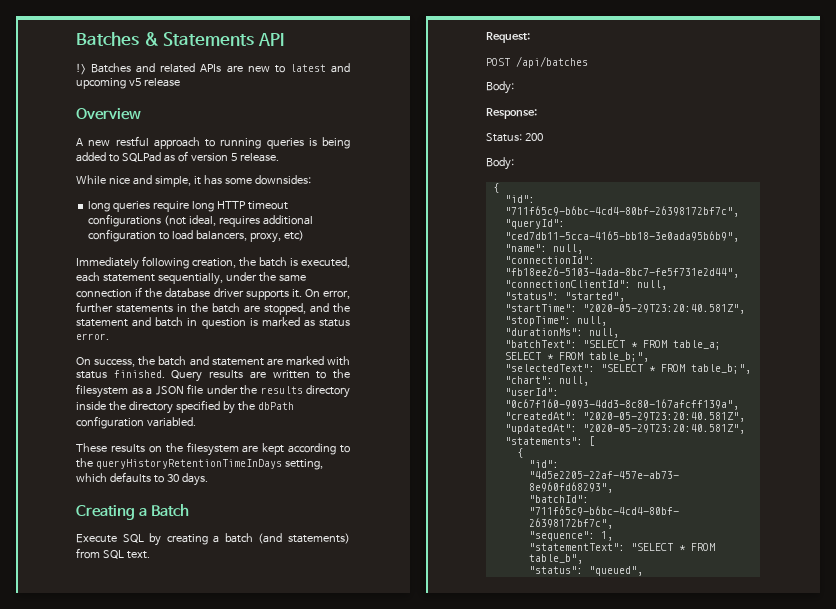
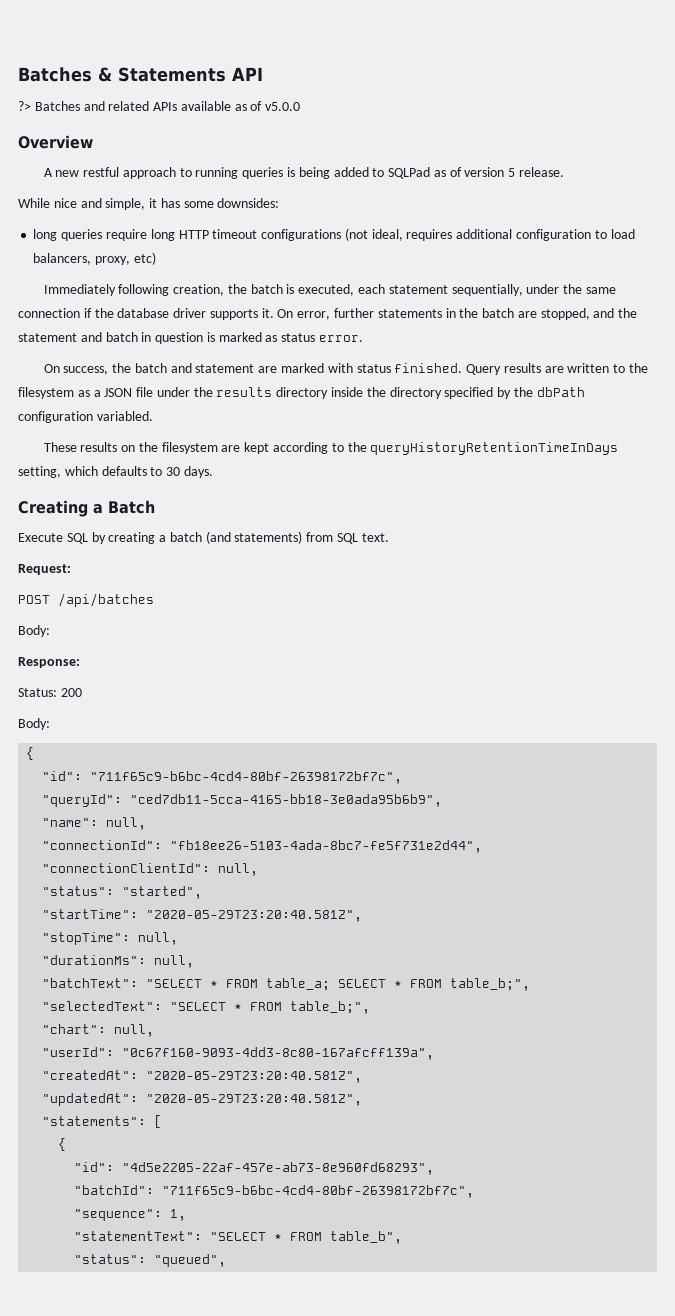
[76,63,86,75] !> -> [18,101,31,111] ?>
[226,63,350,73] [76,78,180,89] are new to latest and upcoming v5 release -> [180,101,301,111] available as of v5.0.0

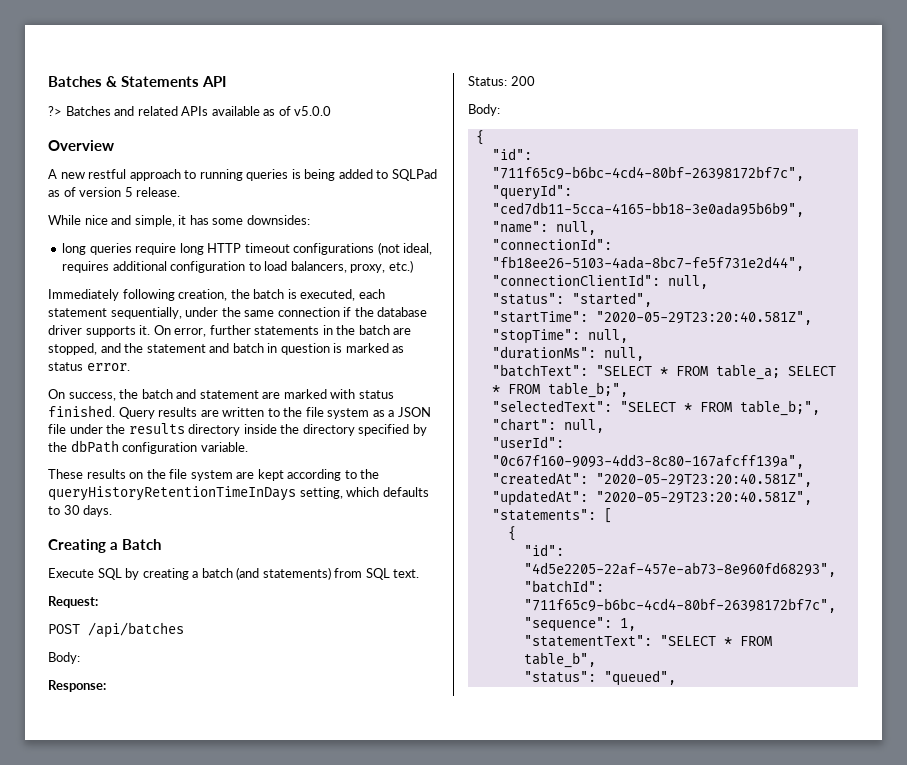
[133,252,156,265] etc) -> [388,260,413,273] etc.)
[18,387,74,399] filesystem -> [305,407,370,419] file system
[96,411,153,421] variabled. -> [200,442,248,452] variable.
[161,442,218,454] filesystem -> [169,469,233,481] file system

